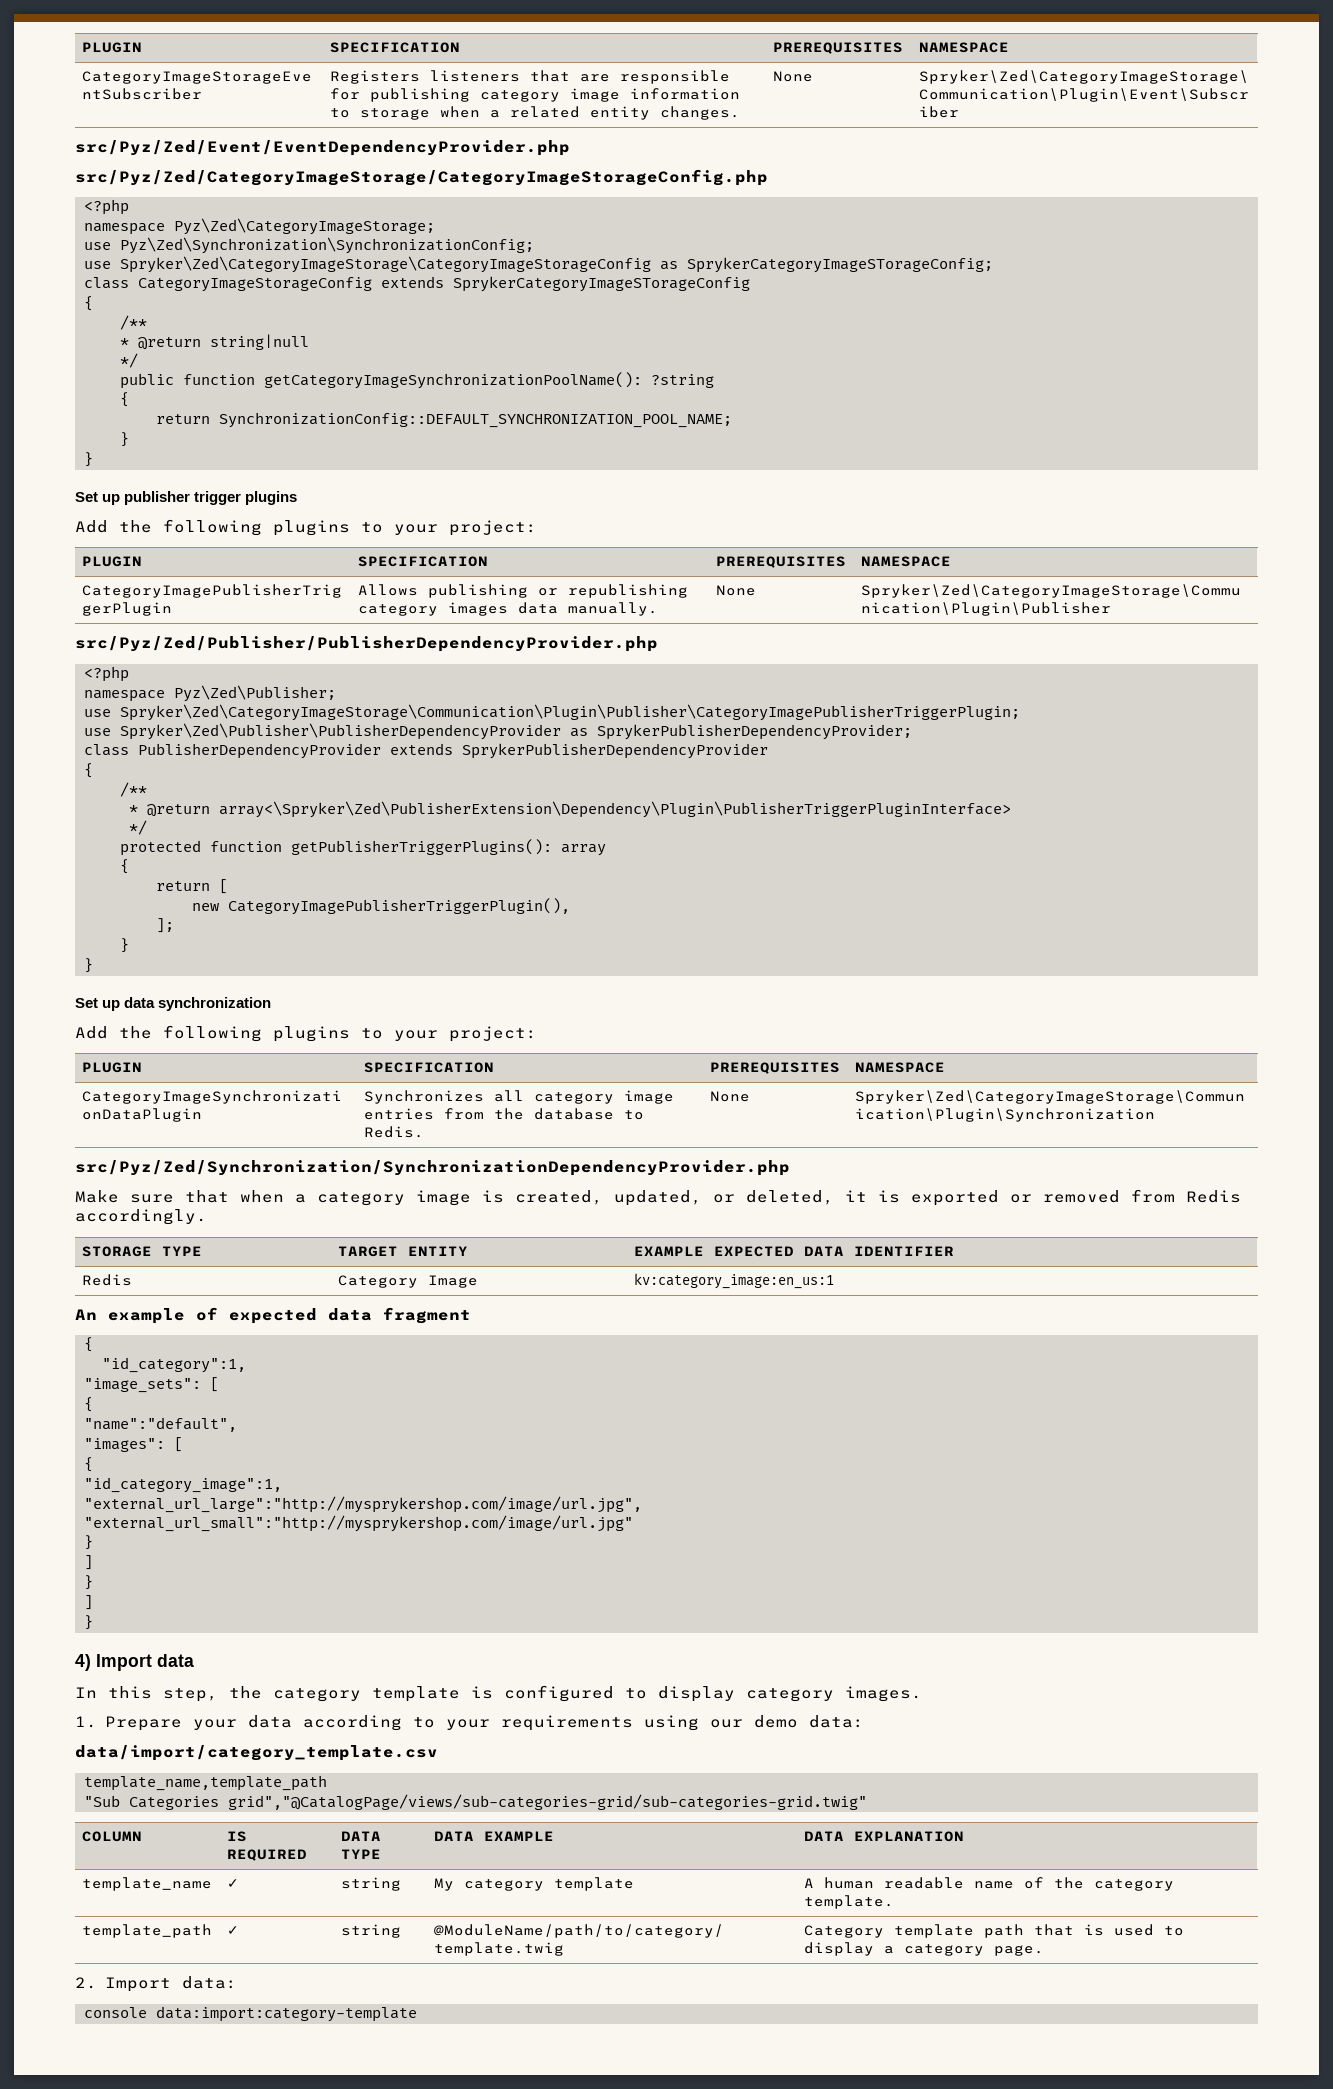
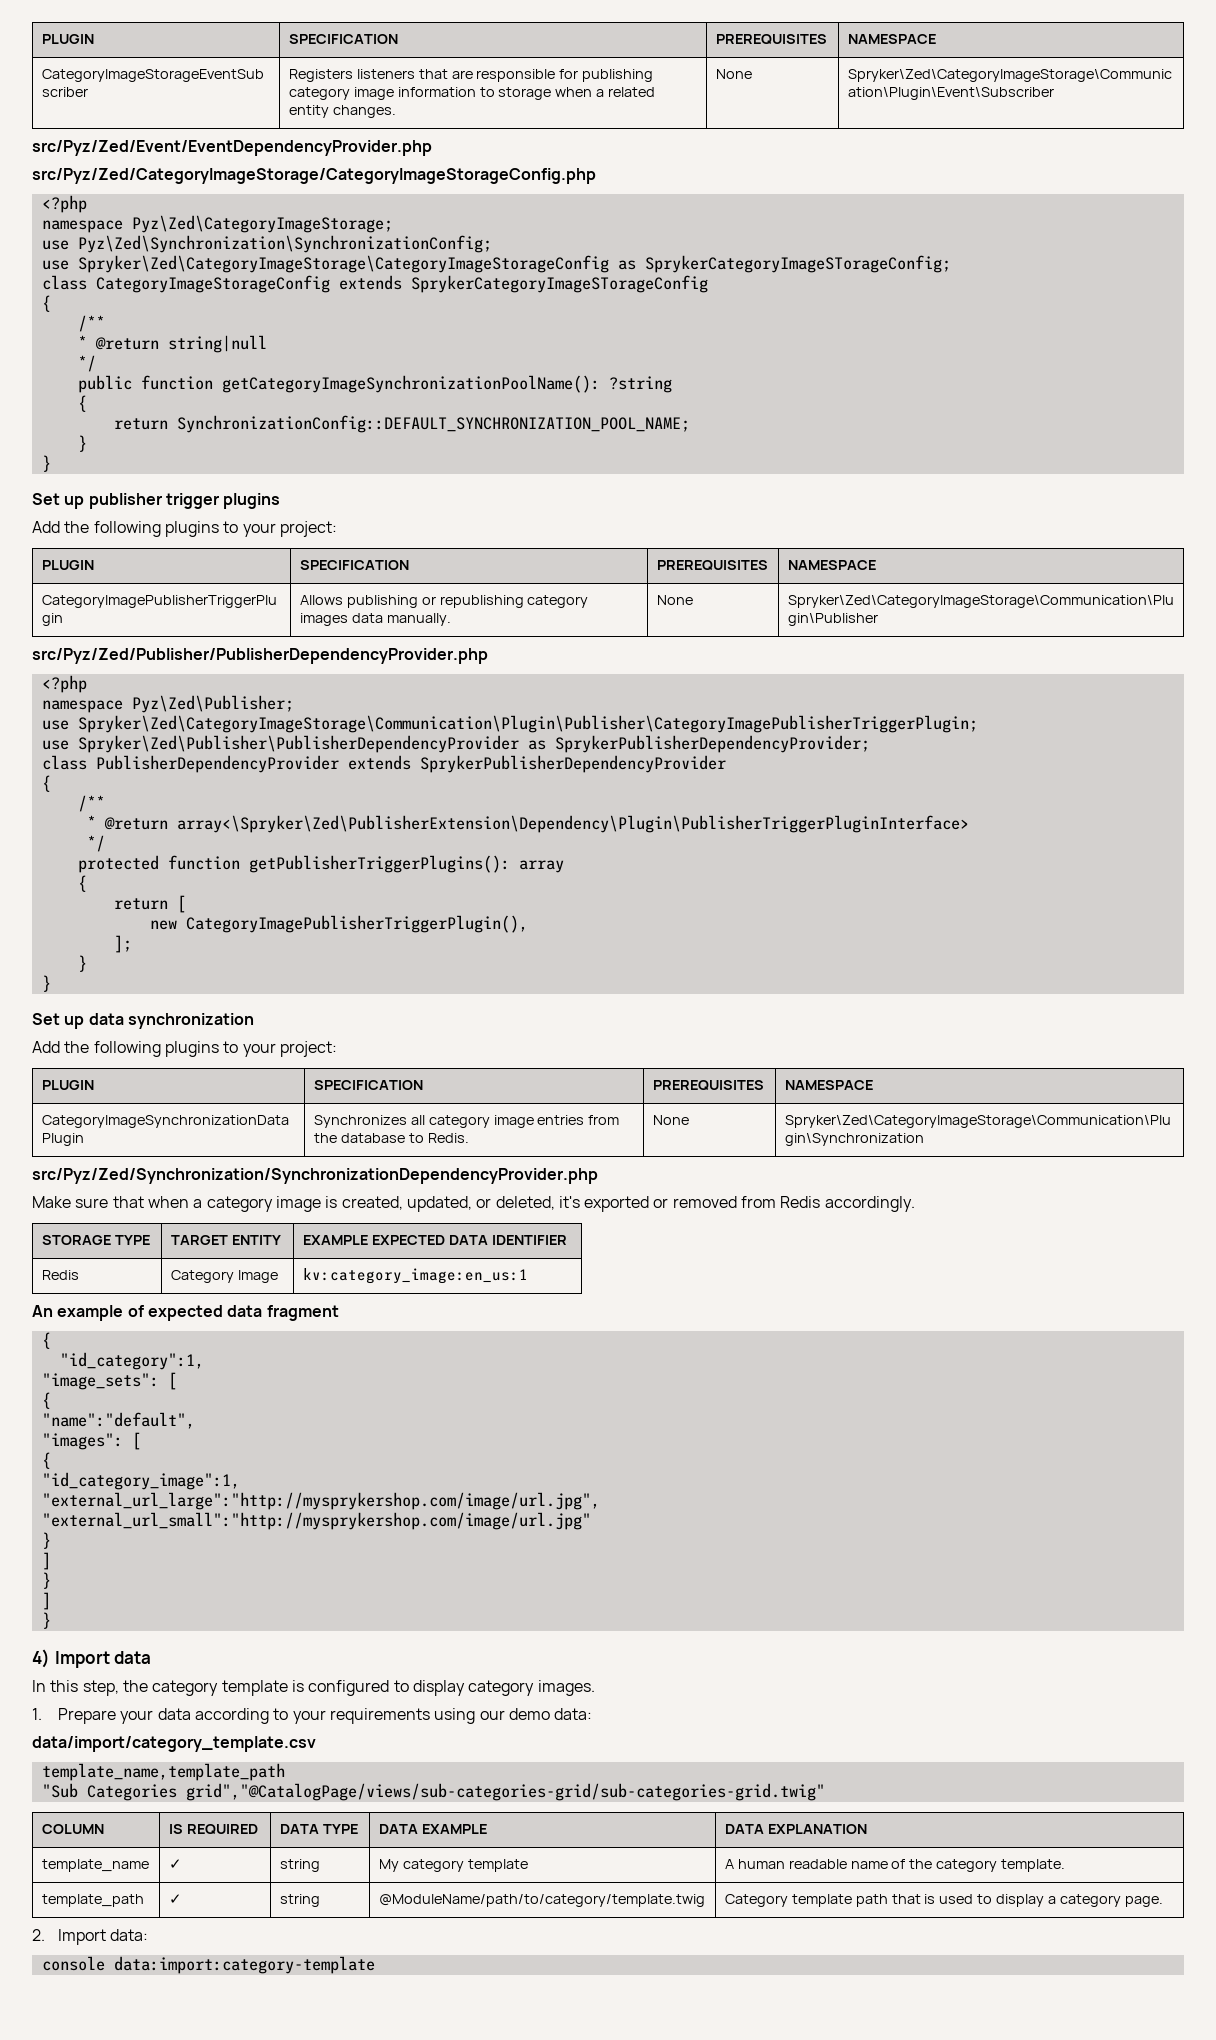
[845,1190,900,1203] it is -> [558,1196,580,1208] it's

